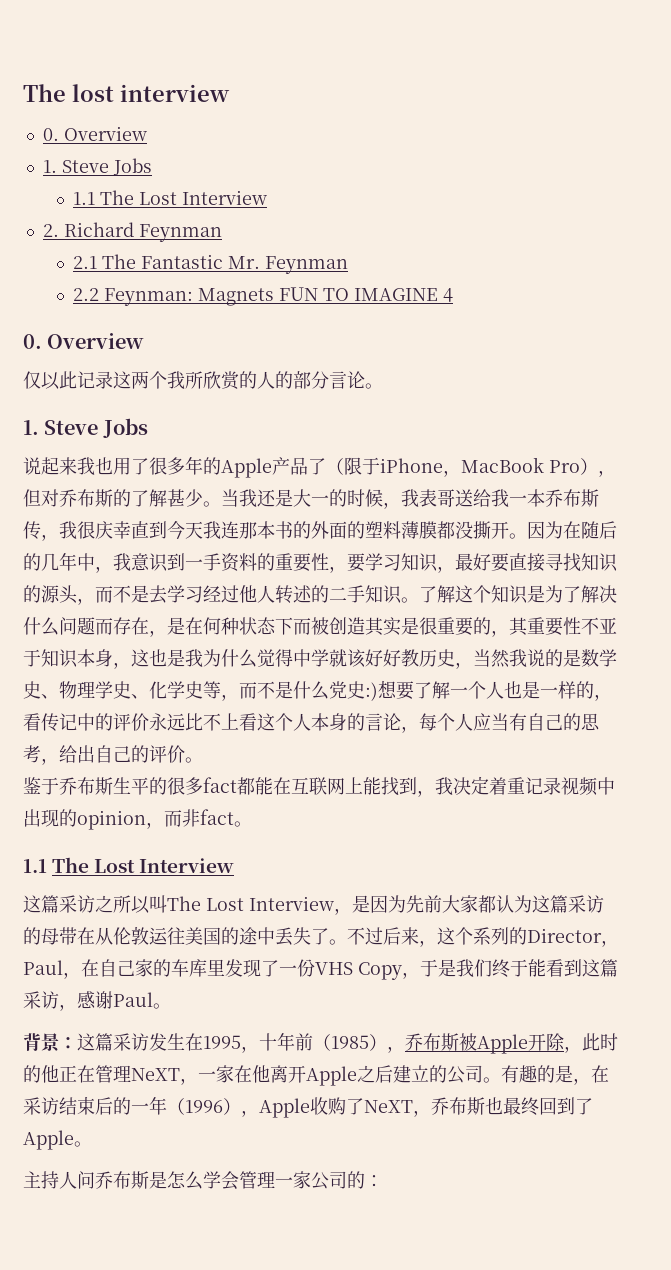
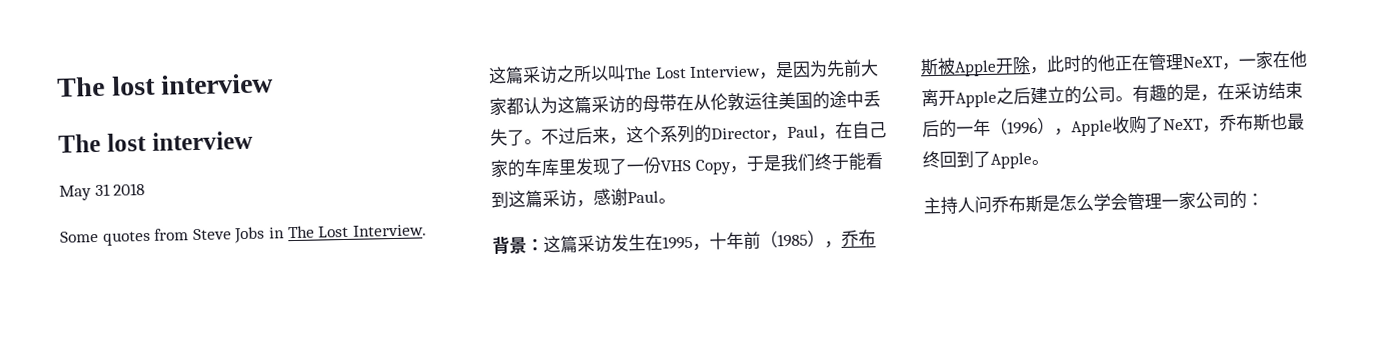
[23,84,230,102] [42,126,147,141] [42,158,152,176] [72,190,267,205] [42,222,222,242] [72,254,348,274] [72,287,453,306] [23,333,145,349] [23,371,383,390] [23,418,148,438] [23,456,616,478] [23,489,599,509] [23,521,617,541] [23,552,618,573] [23,585,617,605] [23,617,617,637] [23,649,617,669] [23,680,612,701] [23,713,600,733] [23,745,203,765] [23,776,615,797] [23,809,252,830] [23,857,235,873] The lost interview // 0. Overview // 1. Steve Jobs // 1.1 The Lost Interview // 2. Richard Feynman // 2.1 The Fantastic Mr. Feynman // 2.2 Feynman: Magnets FUN TO IMAGINE 4 // 0. Overview // 仅以此记录这两个我所欣赏的人的部分言论。 // 1. Steve Jobs // 说起来我也用了很多年的Apple产品了（限于iPhone，MacBook Pro），但对乔布斯的了解甚少。当我还是大一的时候，我表哥送给我一本乔布斯传，我很庆幸直到今天我连那本书的外面的塑料薄膜都没撕开。因为在随后的几年中，我意识到一手资料的重要性，要学习知识，最好要直接寻找知识的源头，而不是去学习经过他人转述的二手知识。了解这个知识是为了解决什么问题而存在，是在何种状态下而被创造其实是很重要的，其重要性不亚于知识本身，这也是我为什么觉得中学就该好好教历史，当然我说的是数学史、物理学史、化学史等，而不是什么党史:)想要了解一个人也是一样的，看传记中的评价永远比不上看这个人本身的言论，每个人应当有自己的思考，给出自己的评价。 // 鉴于乔布斯生平的很多fact都能在互联网上能找到，我决定着重记录视频中出现的opinion，而非fact。 // 1.1 The Lost Interview -> [57,73,275,97] [58,130,253,153] [59,183,146,201] [60,224,427,246] The lost interview // The lost interview // May 31 2018 // Some quotes from Steve Jobs in The Lost Interview.

